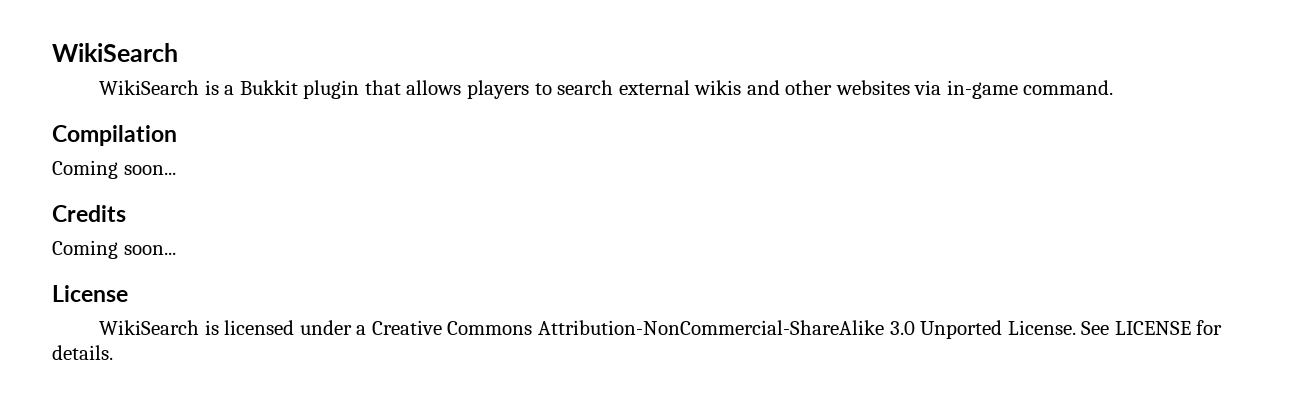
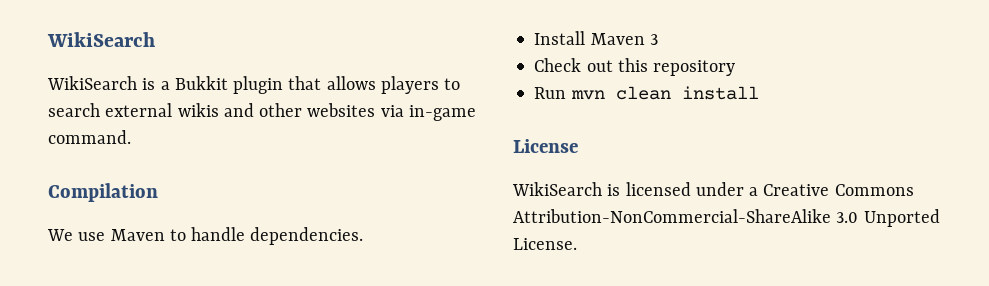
[52,160,176,179] [52,205,126,222] [52,240,176,259] Coming soon... // Credits // Coming soon... -> [47,227,364,245] [534,31,658,45] [534,58,736,76] [534,86,759,100] We use Maven to handle dependencies. // Install Maven 3 // Check out this repository // Run mvn clean install
[1081,320,1223,335] [52,345,113,360] See LICENSE for details. -> (577, 244) none

